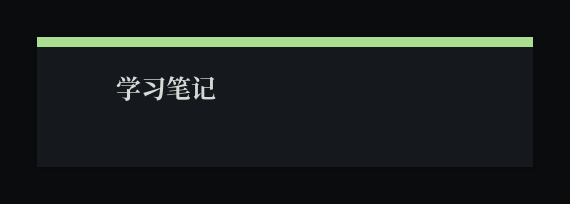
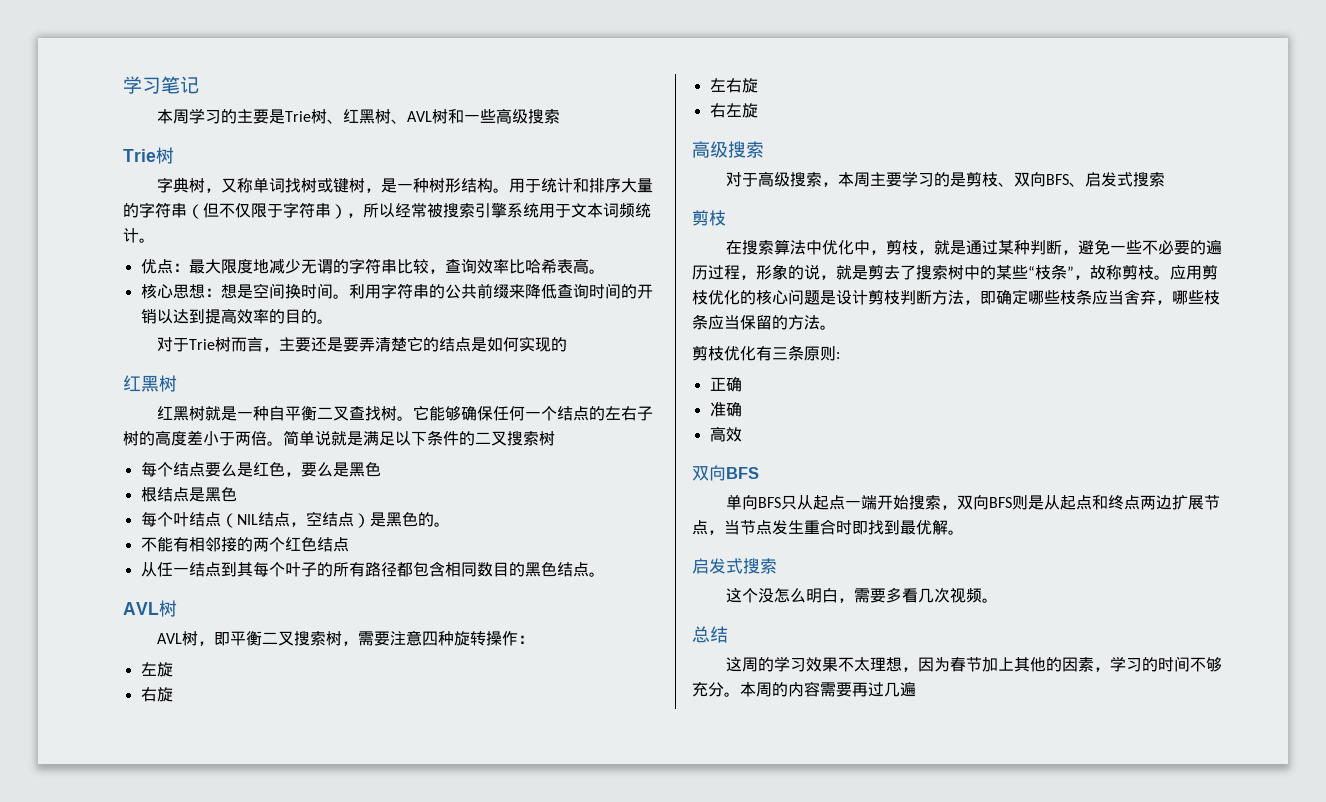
(216, 88) none -> [156,108,560,124] [123,147,174,164] [156,177,653,193] [123,202,651,219] [123,228,155,243] [140,258,605,274] [140,283,653,299] [140,308,333,324] [156,336,567,352] [123,375,177,392] [156,405,653,421] [123,430,555,446] [140,462,381,477] [140,487,237,502] [140,511,450,528] [140,537,349,552] [140,561,605,577] [123,600,177,617] [156,630,534,646] [140,662,173,677] [140,687,173,702] [709,78,758,93] [709,103,758,118] [692,141,764,158] [725,171,1165,187] [692,210,726,226] [725,239,1222,255] [692,264,1218,280] [692,289,1220,305] [692,314,836,330] [692,345,840,361] [709,377,742,392] [709,402,742,417] [709,426,742,442] [692,465,759,481] [725,494,1220,510] [692,519,964,535] [692,558,777,574] [725,587,998,603] [692,626,728,643] [725,656,1222,672] [692,681,916,697] // 本周学习的主要是Trie树、红黑树、AVL树和一些高级搜索 // Trie树 // 字典树，又称单词找树或键树，是一种树形结构。用于统计和排序大量的字符串（但不仅限于字符串），所以经常被搜索引擎系统用于文本词频统计。 // 优点：最大限度地减少无谓的字符串比较，查询效率比哈希表高。 // 核心思想：想是空间换时间。利用字符串的公共前缀来降低查询时间的开销以达到提高效率的目的。 // 对于Trie树而言，主要还是要弄清楚它的结点是如何实现的 // 红黑树 // 红黑树就是一种自平衡二叉查找树。它能够确保任何一个结点的左右子树的高度差小于两倍。简单说就是满足以下条件的二叉搜索树 // 每个结点要么是红色，要么是黑色 // 根结点是黑色 // 每个叶结点（NIL结点，空结点）是黑色的。 // 不能有相邻接的两个红色结点 // 从任一结点到其每个叶子的所有路径都包含相同数目的黑色结点。 // AVL树 // AVL树，即平衡二叉搜索树，需要注意四种旋转操作： // 左旋 // 右旋 // 左右旋 // 右左旋 // 高级搜索 // 对于高级搜索，本周主要学习的是剪枝、双向BFS、启发式搜索 // 剪枝 // 在搜索算法中优化中，剪枝，就是通过某种判断，避免一些不必要的遍历过程，形象的说，就是剪去了搜索树中的某些“枝条”，故称剪枝。应用剪枝优化的核心问题是设计剪枝判断方法，即确定哪些枝条应当舍弃，哪些枝条应当保留的方法。 // 剪枝优化有三条原则: // 正确 // 准确 // 高效 // 双向BFS // 单向BFS只从起点一端开始搜索，双向BFS则是从起点和终点两边扩展节点，当节点发生重合时即找到最优解。 // 启发式搜索 // 这个没怎么明白，需要多看几次视频。 // 总结 // 这周的学习效果不太理想，因为春节加上其他的因素，学习的时间不够充分。本周的内容需要再过几遍

